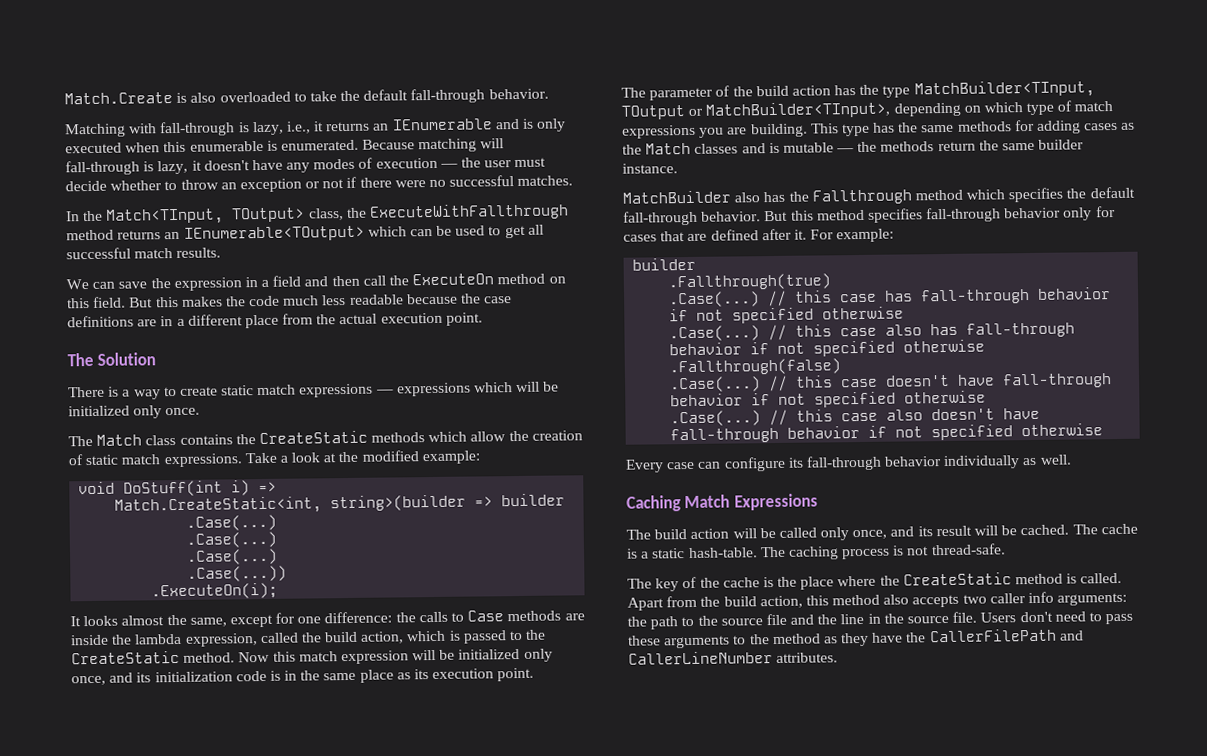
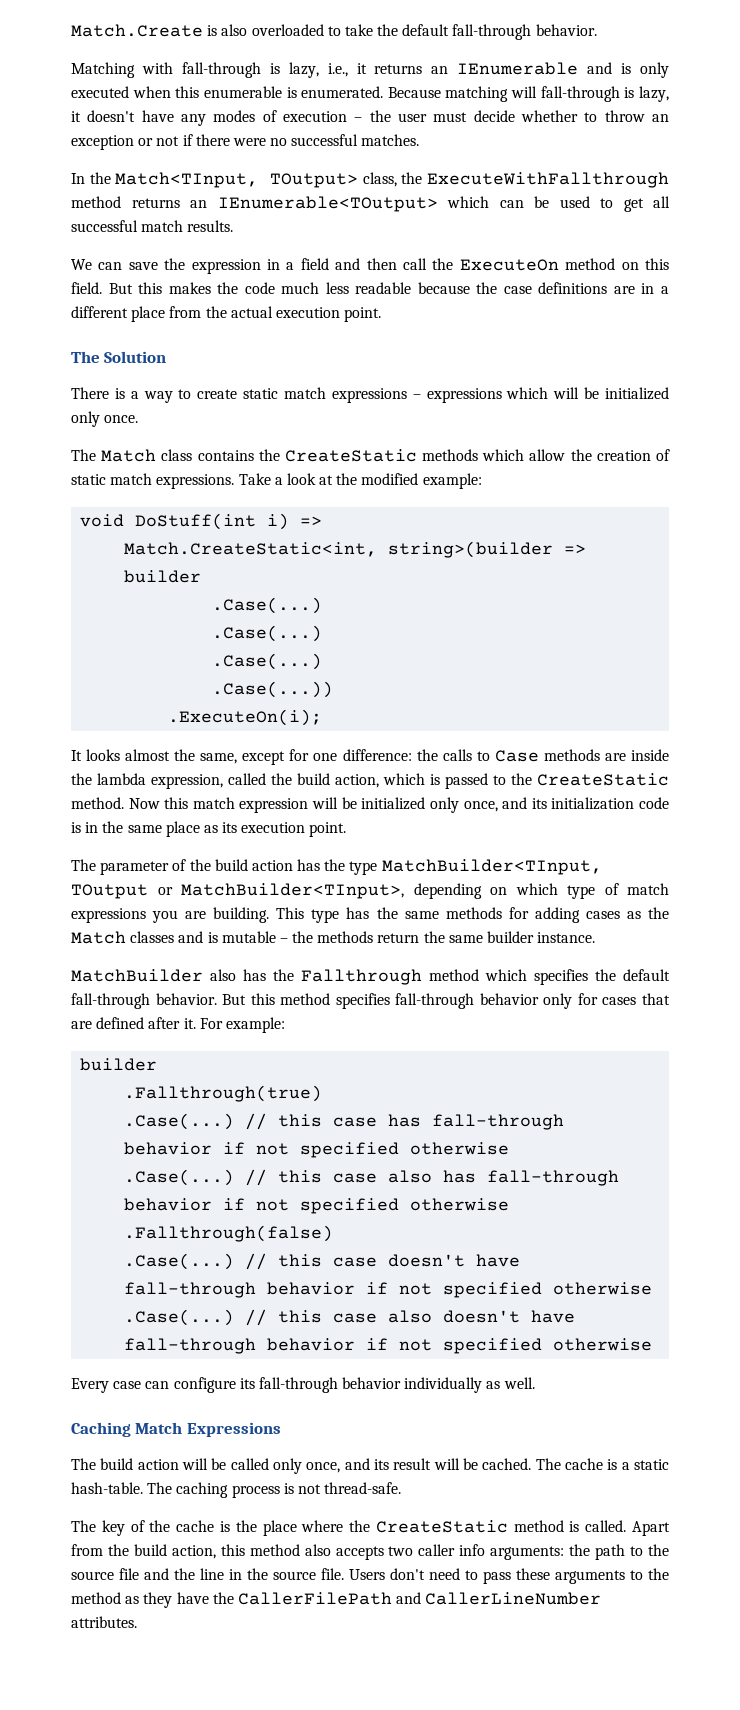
[439,163,458,168] — -> [354,117,363,122] –
[375,389,394,394] — -> [412,394,421,399] –
[836,148,855,153] — -> [279,938,288,943] –

